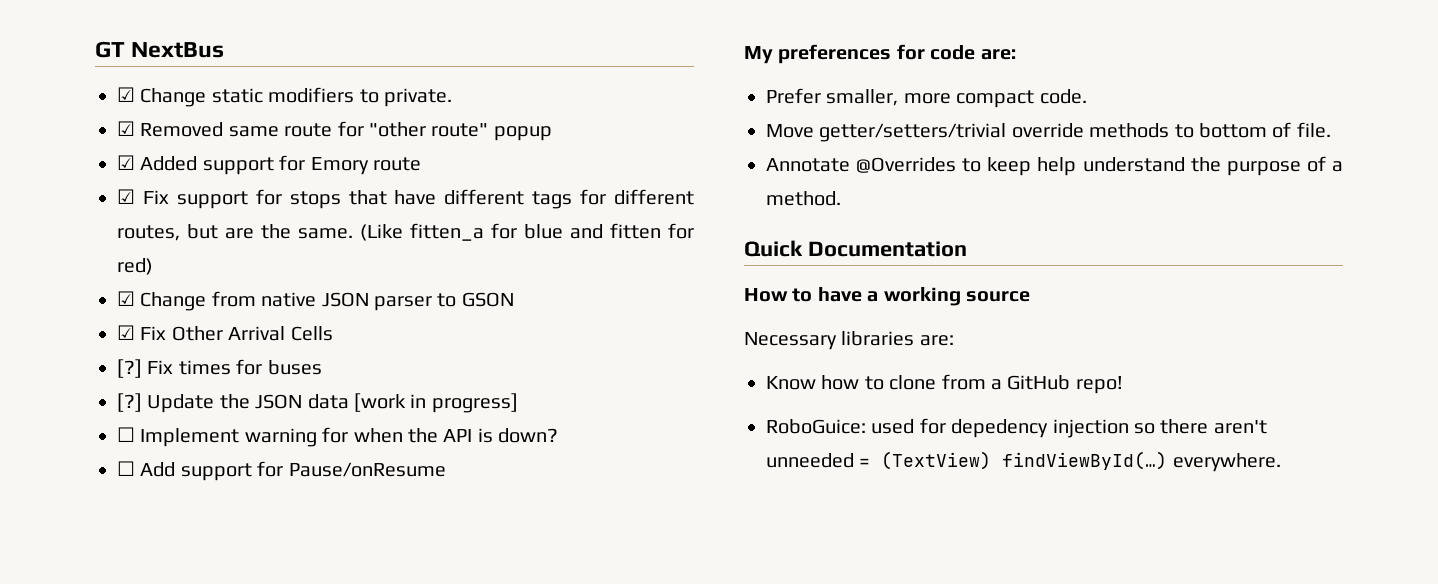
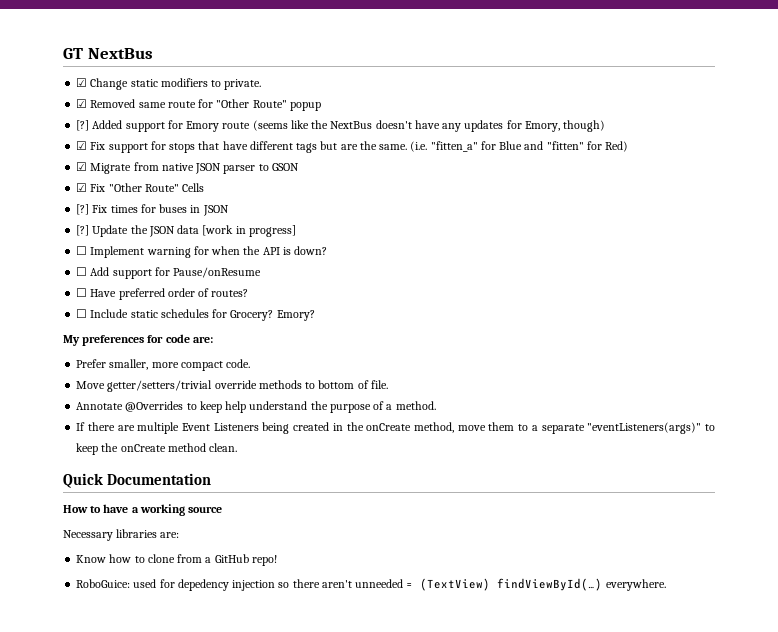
[369,122,489,137] "other route" -> [216,99,287,108] "Other Route"
[117,155,135,170] ☑ -> [76,120,90,131] [?]
(421, 164) none -> [252,120,606,132] (seems like the NextBus doesn't have any updates for Emory, though)
[580,189,694,205] [117,225,180,241] for different routes, -> (318, 148) none
[360,223,694,241] [117,258,153,275] [117,291,207,311] (Like fitten_a for blue and fitten for red) // ☑ Change -> [410,141,629,152] [76,162,132,174] (i.e. "fitten_a" for Blue and "fitten" for Red) // ☑ Migrate
[171,326,286,341] Other Arrival -> [108,183,179,192] "Other Route"
(322, 367) none -> [190,205,229,216] in JSON
(446, 469) none -> [76,288,249,300] [76,309,315,321] // ☐ Have preferred order of routes? // ☐ Include static schedules for Grocery? Emory?
(841, 198) none -> [76,422,715,434] [76,443,238,455] // If there are multiple Event Listeners being created in the onCreate method, move them to a separate "eventListeners(args)" to keep the onCreate method clean.

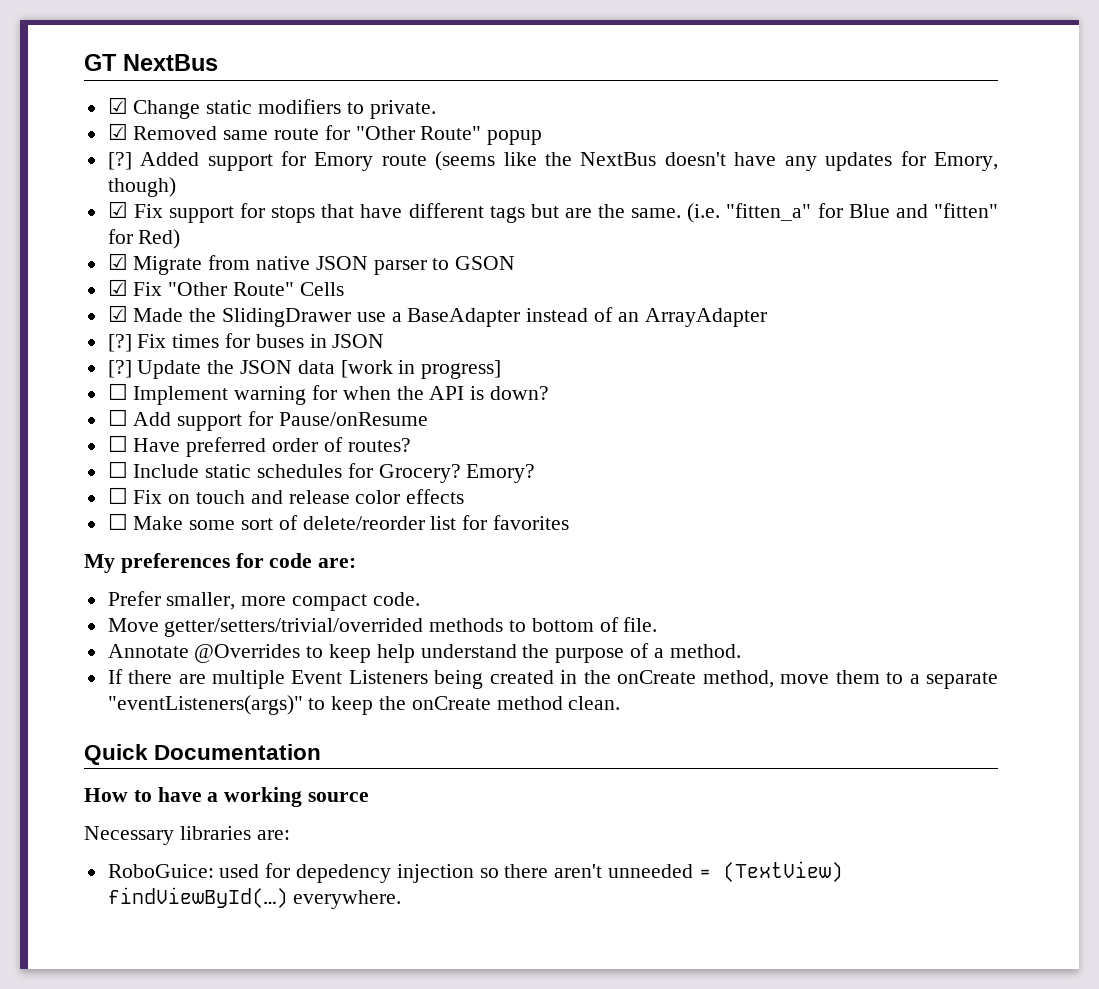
(205, 187) none -> [107,305,767,327] // ☑ Made the SlidingDrawer use a BaseAdapter instead of an ArrayAdapter
(315, 315) none -> [107,487,465,504] [107,513,570,530] // ☐ Fix on touch and release color effects // ☐ Make some sort of delete/reorder list for favorites
[107,380,257,392] getter/setters/trivial override -> [164,618,424,637] getter/setters/trivial/overrided
[76,554,277,566] // Know how to clone from a GitHub repo! -> (290, 835) none

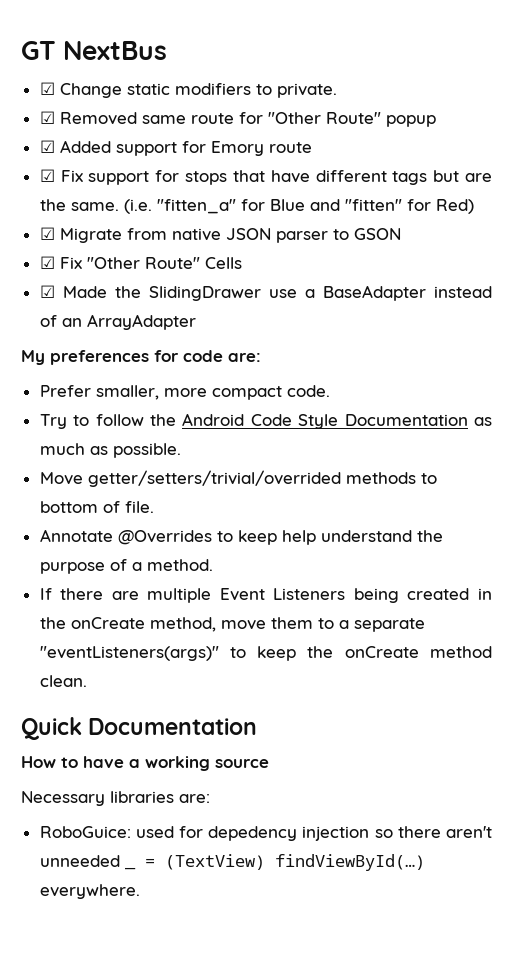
[107,152,132,170] [?] -> [39,140,55,153] ☑
[435,151,998,171] [107,177,176,197] (seems like the NextBus doesn't have any updates for Emory, though) -> (312, 147) none
[107,333,385,352] [107,360,502,379] [107,383,550,405] [107,409,428,431] [107,435,411,457] [107,461,536,483] [107,487,465,504] [107,513,570,530] // [?] Fix times for buses in JSON // [?] Update the JSON data [work in progress] // ☐ Implement warning for when the API is down? // ☐ Add support for Pause/onResume // ☐ Have preferred order of routes? // ☐ Include static schedules for Grocery? Emory? // ☐ Fix on touch and release color effects // ☐ Make some sort of delete/reorder list for favorites -> (196, 322) none
(420, 599) none -> [39,413,493,429] [39,443,181,458] // Try to follow the Android Code Style Documentation as much as possible.
(694, 871) none -> [124,867,136,870] _

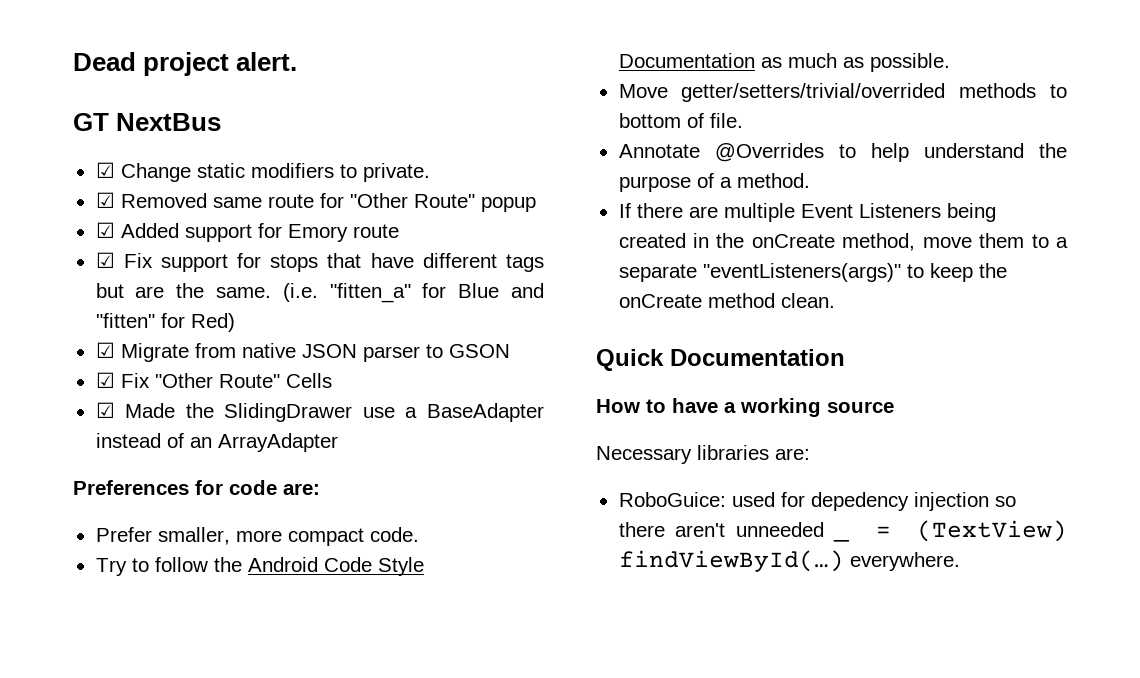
(21, 50) none -> [73,52,298,76] Dead project alert. //
[21,350,149,365] My preferences -> [73,480,189,495] Preferences
[237,530,277,545] keep -> (856, 151) none

